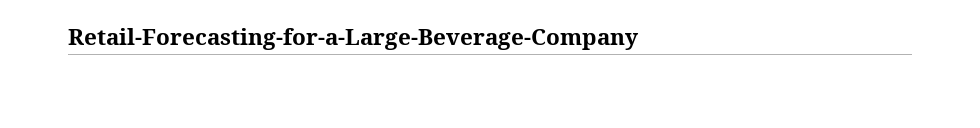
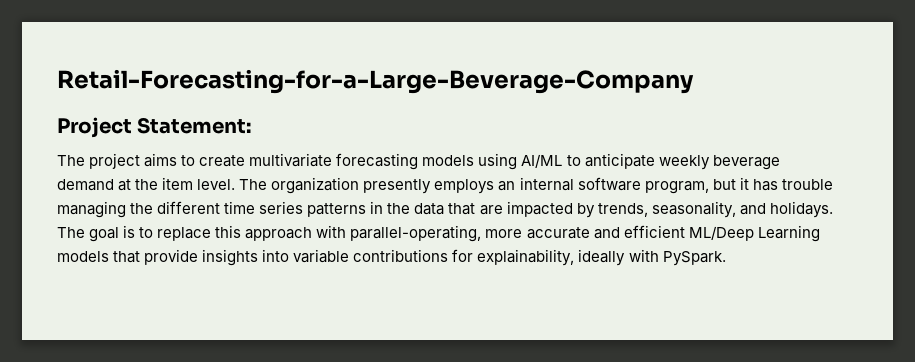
(639, 39) none -> [57,117,252,138] [57,153,780,170] [57,177,833,194] [57,201,833,218] [57,225,820,242] [57,249,726,266] // Project Statement: // The project aims to create multivariate forecasting models using AI/ML to anticipate weekly beverage demand at the item level. The organization presently employs an internal software program, but it has trouble managing the different time series patterns in the data that are impacted by trends, seasonality, and holidays. The goal is to replace this approach with parallel-operating, more accurate and efficient ML/Deep Learning models that provide insights into variable contributions for explainability, ideally with PySpark.

